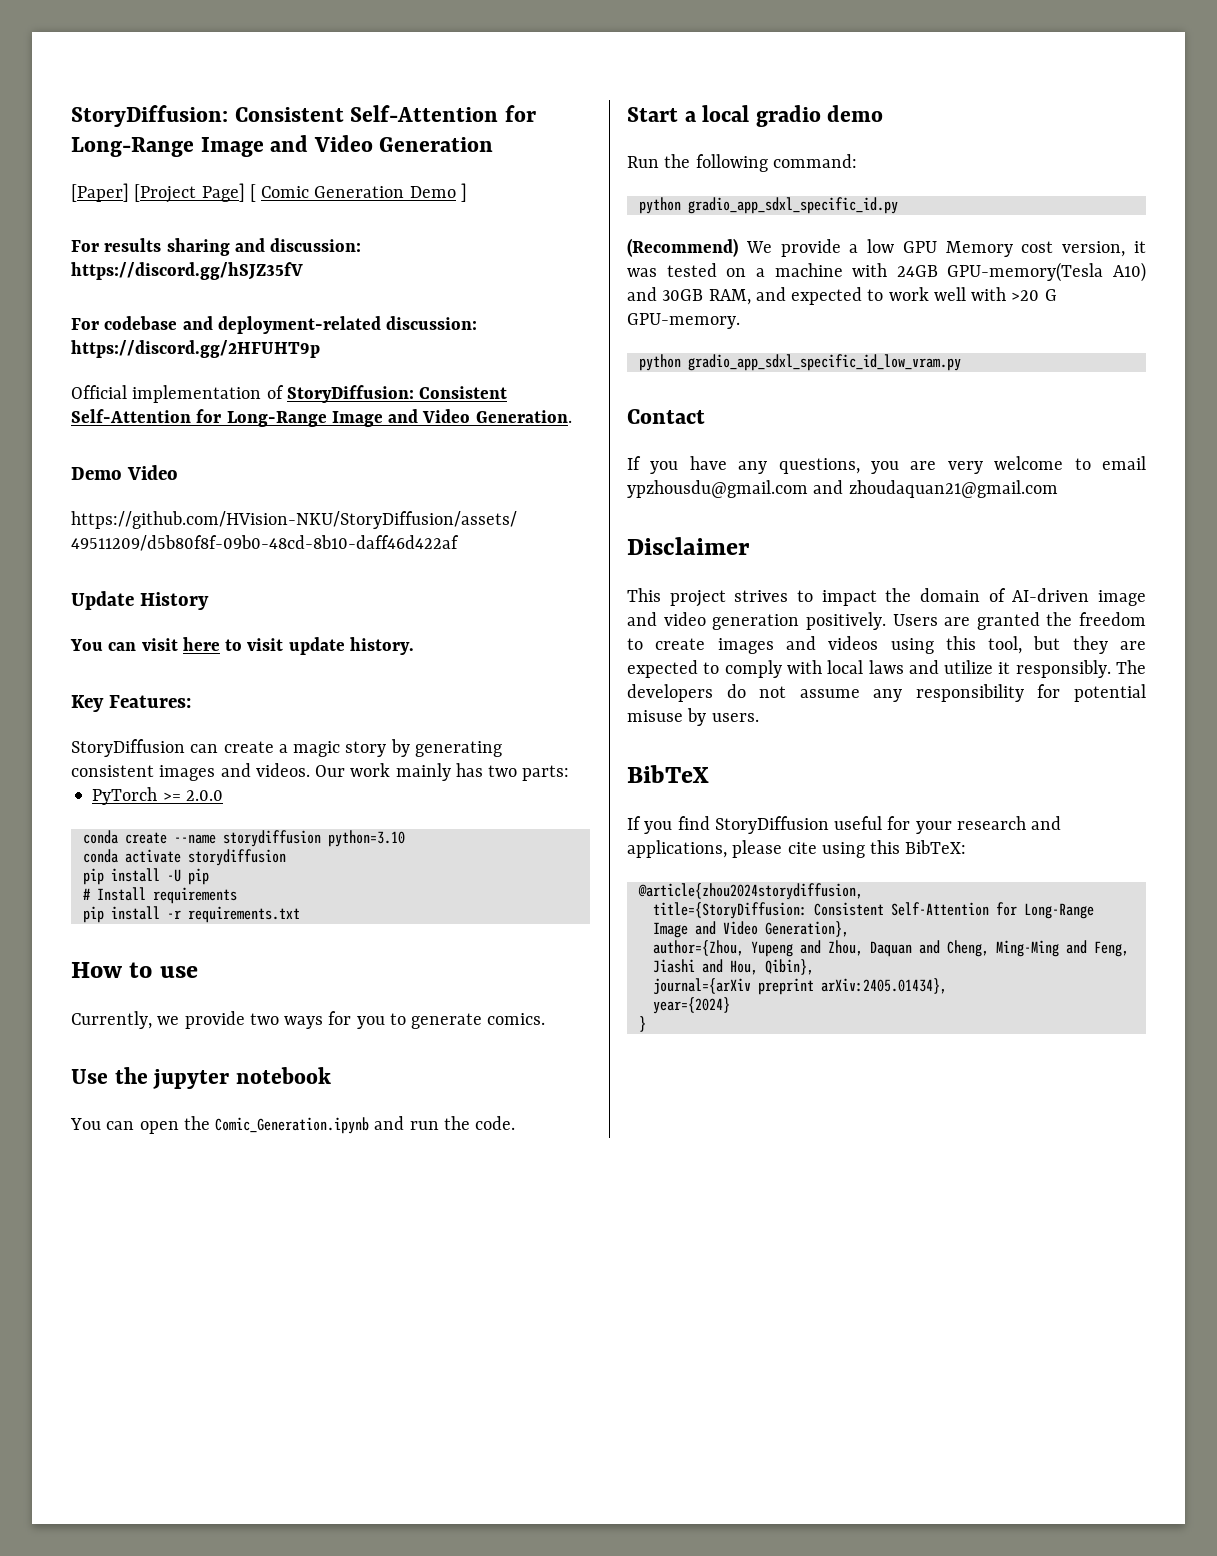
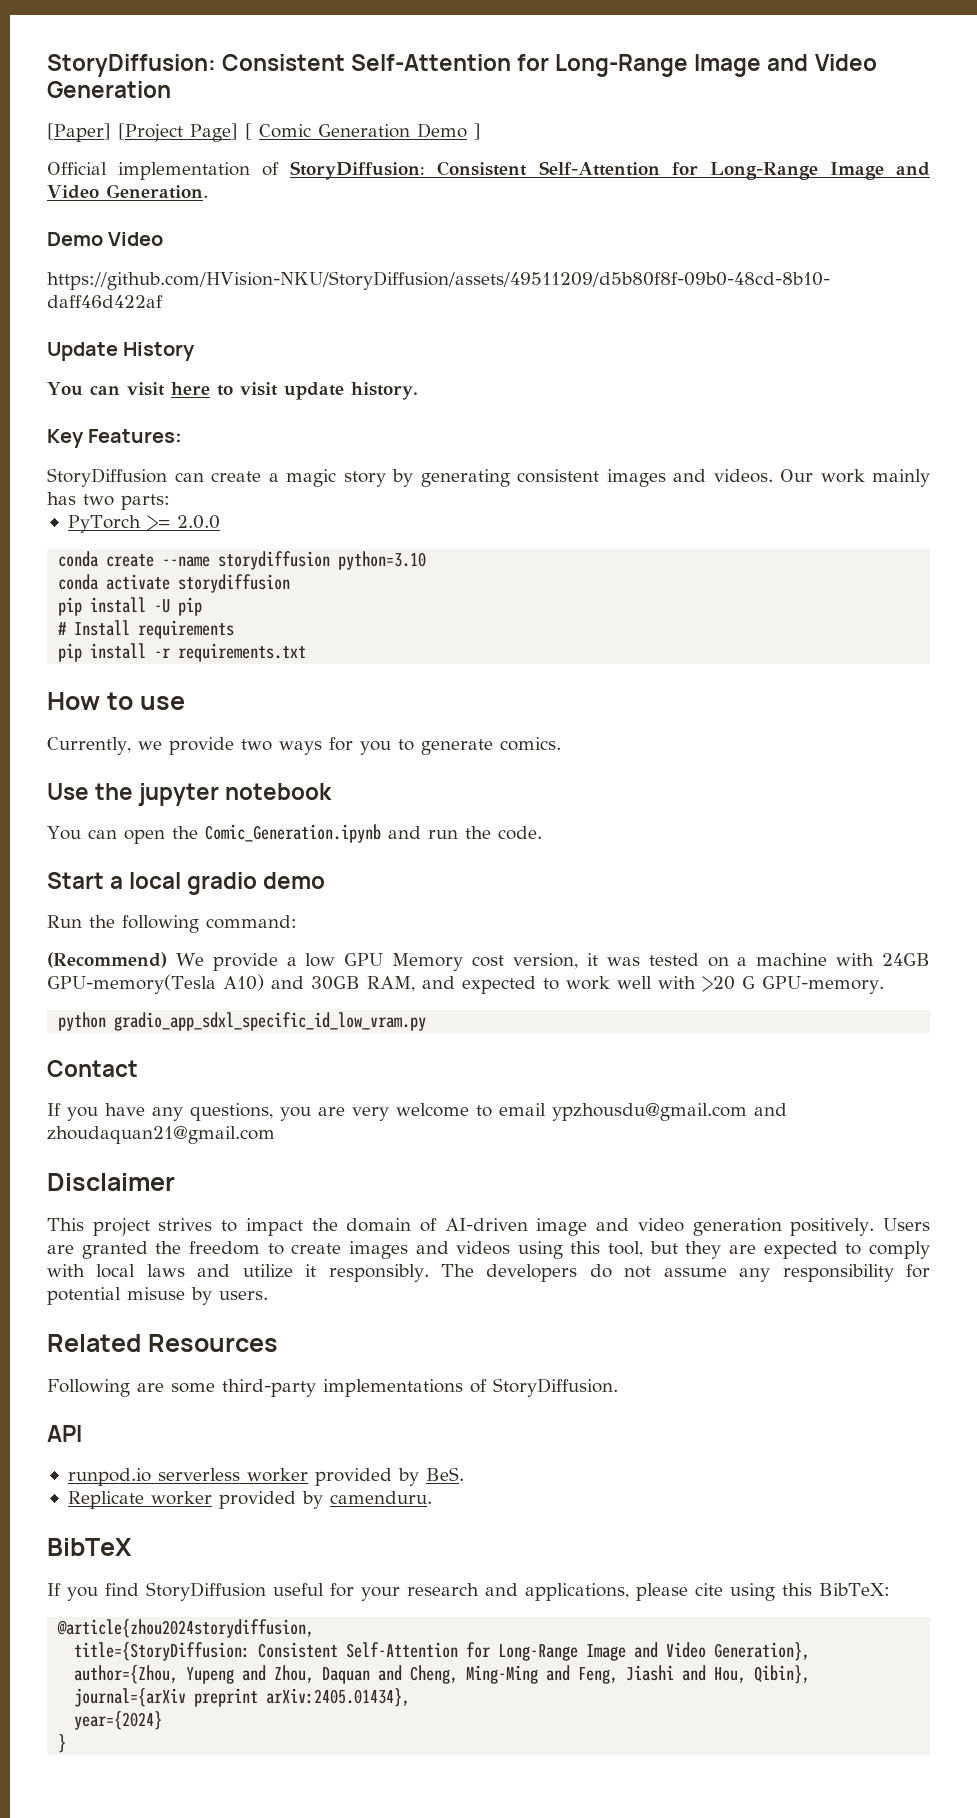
[71,238,362,256] [71,262,303,280] [71,316,478,334] [71,340,320,358] // For results sharing and discussion: https://discord.gg/hSJZ35fV // For codebase and deployment-related discussion: https://discord.gg/2HFUHT9p -> (481, 131) none
[638,197,898,214] // python gradio_app_sdxl_specific_id.py -> (297, 922) none
(759, 717) none -> [47,1334,278,1352] [47,1378,618,1397] [47,1425,82,1442] [67,1467,464,1486] [67,1491,432,1509] // Related Resources // Following are some third-party implementations of StoryDiffusion. // API // runpod.io serverless worker provided by BeS. // Replicate worker provided by camenduru.

